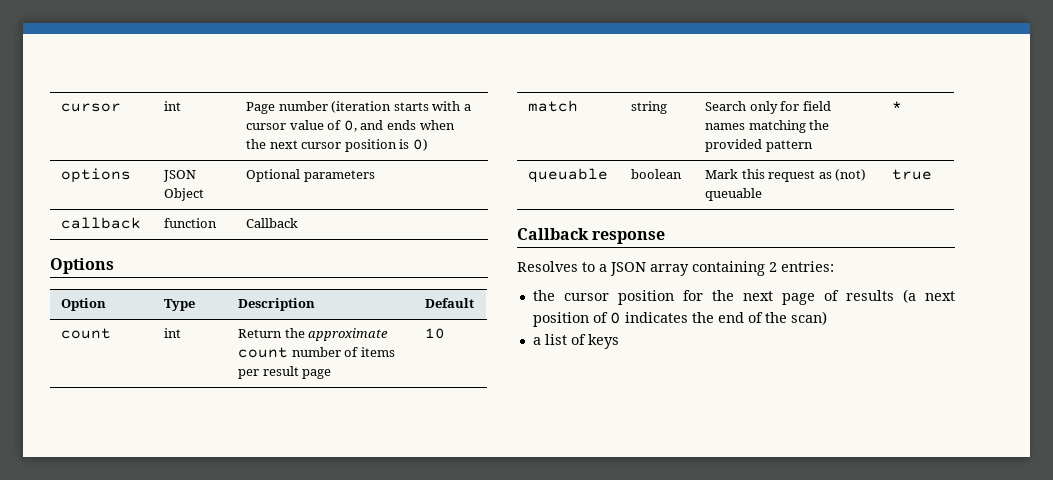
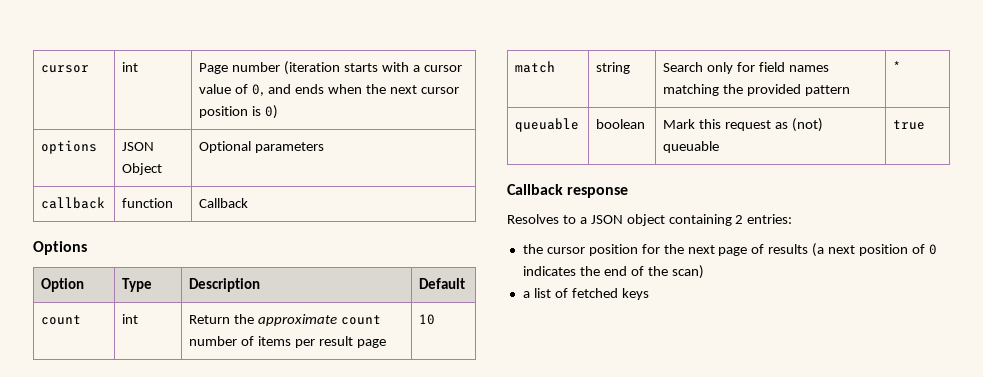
[650,264,689,276] array -> [626,214,665,226] object
(586, 339) none -> [571,288,618,298] fetched

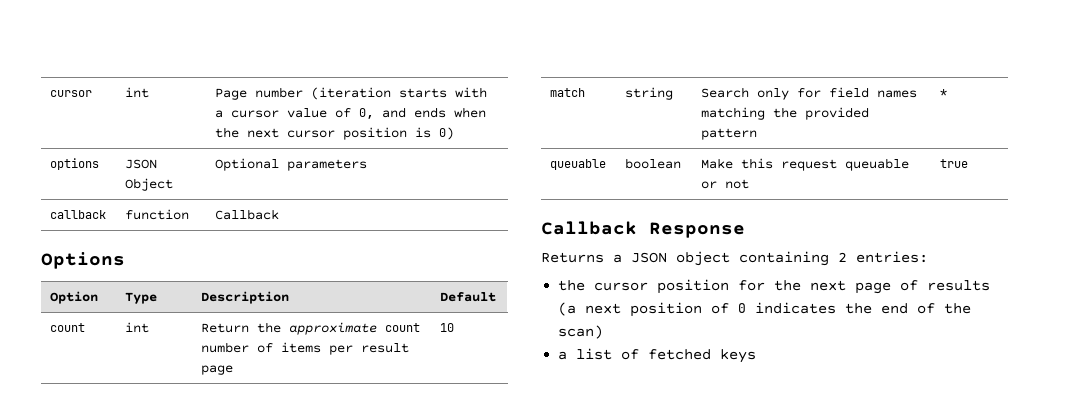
[663,119,696,129] Mark -> [701,158,734,169] Make
[775,118,824,132] [663,141,720,153] as (not) queuable -> [845,158,910,171] [701,179,750,189] queuable or not
[567,187,629,198] [507,214,576,224] response // Resolves to -> [649,222,745,238] [541,252,604,263] Response // Returns

